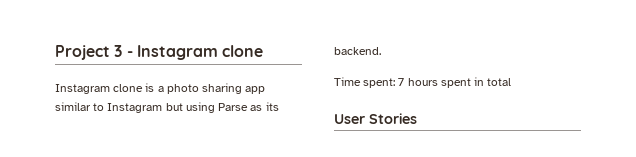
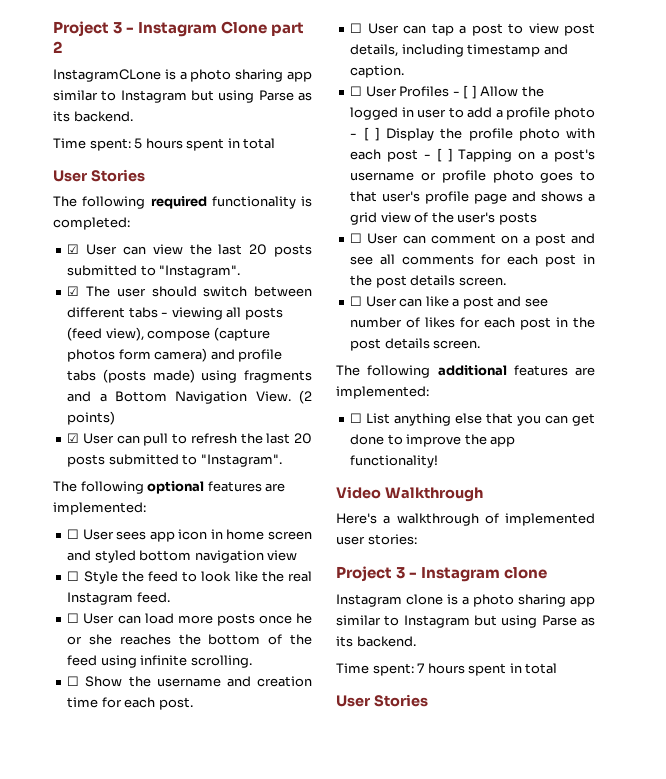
[55,45,218,60] Project 3 - Instagram -> [53,21,305,37] [53,41,62,53] [53,69,312,82] [53,90,313,103] [53,111,133,122] [53,138,276,151] [53,169,145,182] [53,196,312,209] [53,217,130,230] [67,244,312,257] [67,265,241,278] [67,286,312,297] [67,307,283,320] [67,327,270,341] [67,348,283,362] [67,369,312,383] [67,390,312,404] [67,411,116,425] [67,433,312,446] [67,454,282,467] [53,481,286,494] [53,502,146,515] [67,529,312,542] [67,550,298,563] [67,571,312,584] [67,592,170,605] [67,613,312,626] [67,634,312,645] [67,655,252,668] [67,676,312,687] [67,697,193,710] [350,23,595,36] [350,44,568,57] [350,65,405,78] [350,85,544,99] [350,107,595,120] [350,127,595,141] [350,148,595,162] [350,170,595,183] [350,191,595,204] [350,212,537,225] [350,233,595,246] [350,254,595,267] [350,275,506,288] [350,296,548,309] [350,317,595,330] [350,338,481,351] [336,365,595,378] [336,386,429,399] [350,413,595,426] [350,434,516,447] [350,455,439,468] [336,486,483,502] [336,513,595,526] [336,534,417,545] [336,566,501,582] Project 3 - Instagram Clone part 2 // InstagramCLone is a photo sharing app similar to Instagram but using Parse as its backend. // Time spent: 5 hours spent in total // User Stories // The following required functionality is completed: // ☑ User can view the last 20 posts submitted to "Instagram". // ☑ The user should switch between different tabs - viewing all posts (feed view), compose (capture photos form camera) and profile tabs (posts made) using fragments and a Bottom Navigation View. (2 points) // ☑ User can pull to refresh the last 20 posts submitted to "Instagram". // The following optional features are implemented: // ☐ User sees app icon in home screen and styled bottom navigation view // ☐ Style the feed to look like the real Instagram feed. // ☐ User can load more posts once he or she reaches the bottom of the feed using infinite scrolling. // ☐ Show the username and creation time for each post. // ☐ User can tap a post to view post details, including timestamp and caption. // ☐ User Profiles - [ ] Allow the logged in user to add a profile photo - [ ] Display the profile photo with each post - [ ] Tapping on a post's username or profile photo goes to that user's profile page and shows a grid view of the user's posts // ☐ User can comment on a post and see all comments for each post in the post details screen. // ☐ User can like a post and see number of likes for each post in the post details screen. // The following additional features are implemented: // ☐ List anything else that you can get done to improve the app functionality! // Video Walkthrough // Here's a walkthrough of implemented user stories: // Project 3 - Instagram

